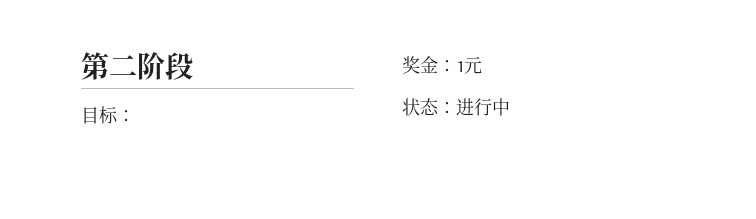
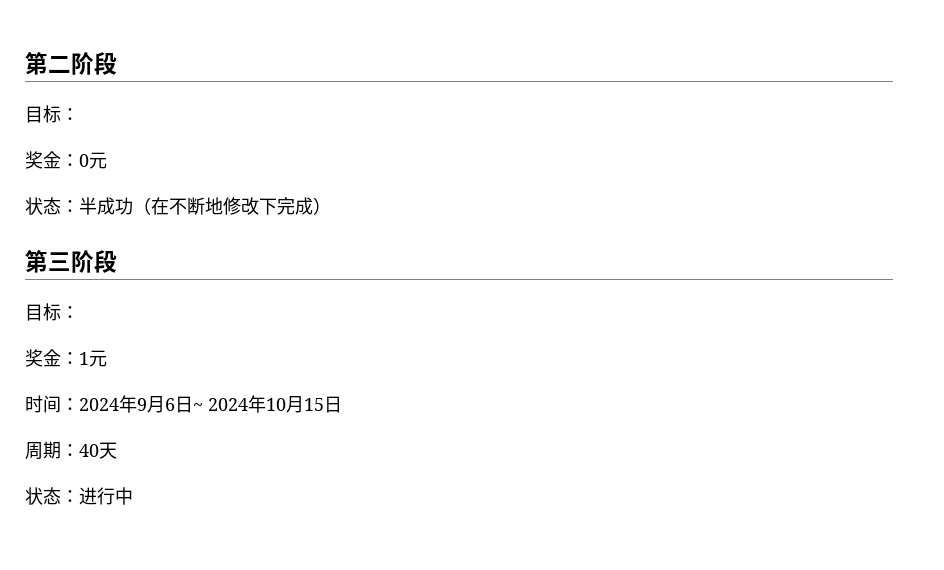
[456,56,482,74] 1元 -> [79,152,107,169] [25,197,331,215] [25,250,117,273] [25,303,79,321] [25,349,107,367] [25,395,342,413] [25,441,117,460] 0元 // 状态：半成功（在不断地修改下完成） // 第三阶段 // 目标： // 奖金：1元 // 时间：2024年9月6日~ 2024年10月15日 // 周期：40天

